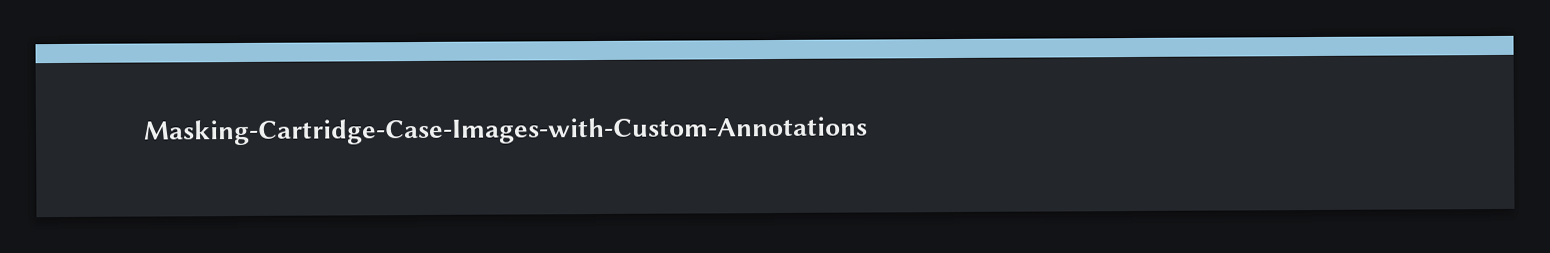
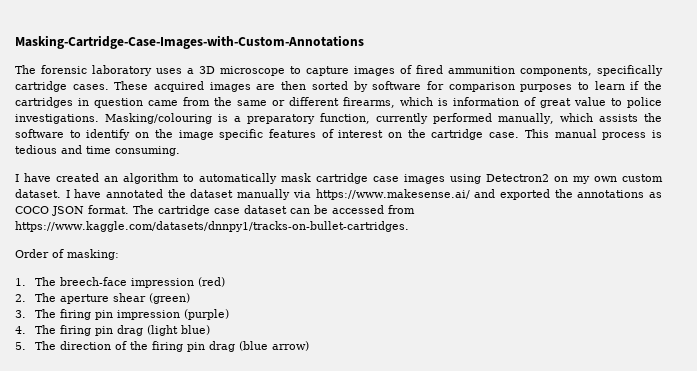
(868, 131) none -> [15,65,663,76] [15,81,662,92] [15,97,662,108] [15,113,663,124] [15,129,662,140] [15,145,180,156] [15,173,663,184] [15,189,663,200] [15,205,415,216] [15,221,409,232] [15,249,119,260] [15,277,225,288] [15,293,190,304] [15,309,229,320] [15,325,210,336] [15,341,309,352] // The forensic laboratory uses a 3D microscope to capture images of fired ammunition components, specifically cartridge cases. These acquired images are then sorted by software for comparison purposes to learn if the cartridges in question came from the same or different firearms, which is information of great value to police investigations. Masking/colouring is a preparatory function, currently performed manually, which assists the software to identify on the image specific features of interest on the cartridge case. This manual process is tedious and time consuming. // I have created an algorithm to automatically mask cartridge case images using Detectron2 on my own custom dataset. I have annotated the dataset manually via https://www.makesense.ai/ and exported the annotations as COCO JSON format. The cartridge case dataset can be accessed from https://www.kaggle.com/datasets/dnnpy1/tracks-on-bullet-cartridges. // Order of masking: // 1. The breech-face impression (red) // 2. The aperture shear (green) // 3. The firing pin impression (purple) // 4. The firing pin drag (light blue) // 5. The direction of the firing pin drag (blue arrow)

